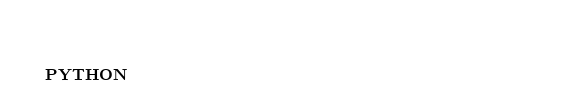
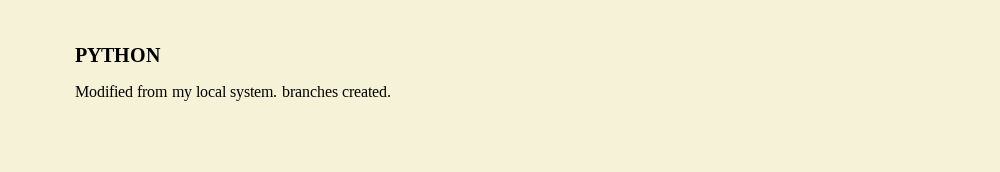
(127, 75) none -> [75,85,391,101] // Modified from my local system. branches created.

